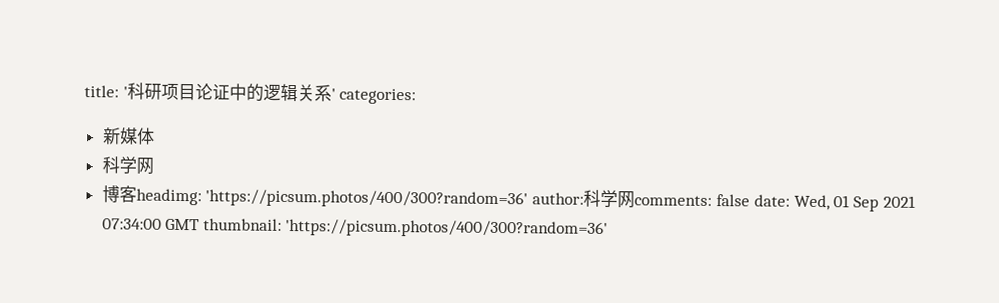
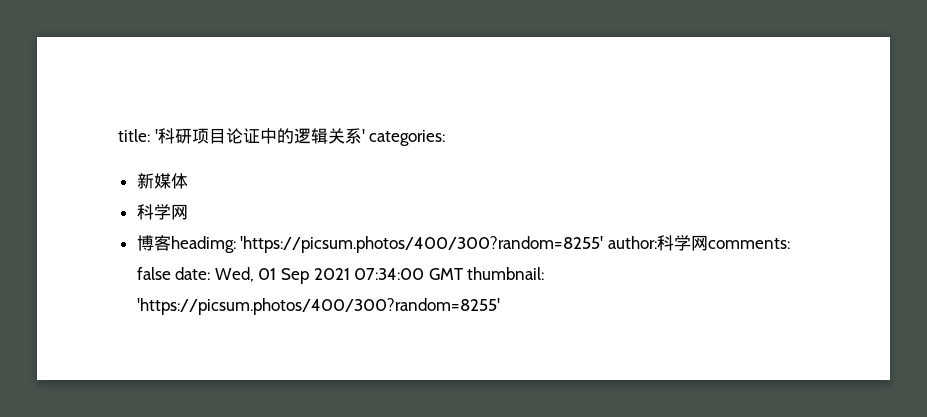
[205,189,529,209] 'https://picsum.photos/400/300?random=36' -> [240,236,604,253] 'https://picsum.photos/400/300?random=8255'
[285,218,609,239] 'https://picsum.photos/400/300?random=36' -> [136,298,500,315] 'https://picsum.photos/400/300?random=8255'

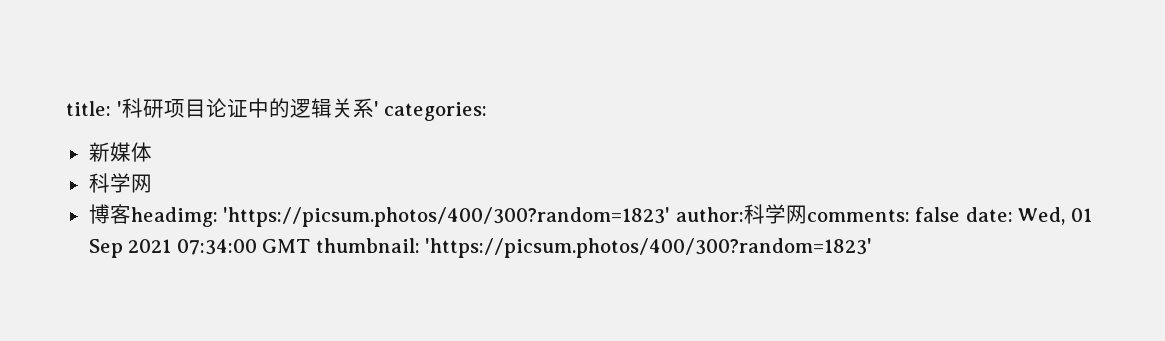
[240,236,604,253] 'https://picsum.photos/400/300?random=8255' -> [223,207,671,227] 'https://picsum.photos/400/300?random=1823'
[136,298,500,315] 'https://picsum.photos/400/300?random=8255' -> [425,238,873,258] 'https://picsum.photos/400/300?random=1823'

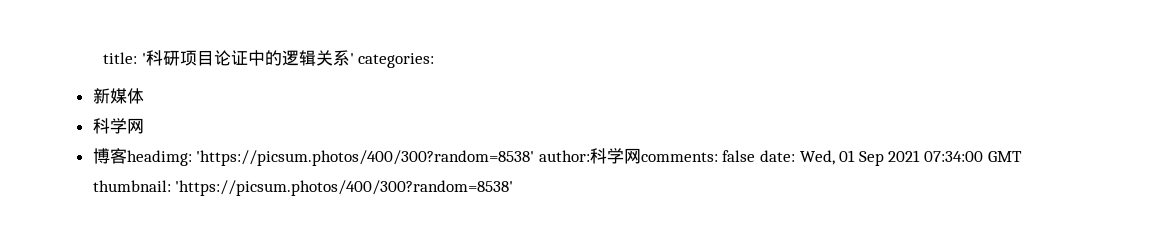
[223,207,671,227] 'https://picsum.photos/400/300?random=1823' -> [196,150,535,166] 'https://picsum.photos/400/300?random=8538'
[425,238,873,258] 'https://picsum.photos/400/300?random=1823' -> [175,180,514,196] 'https://picsum.photos/400/300?random=8538'

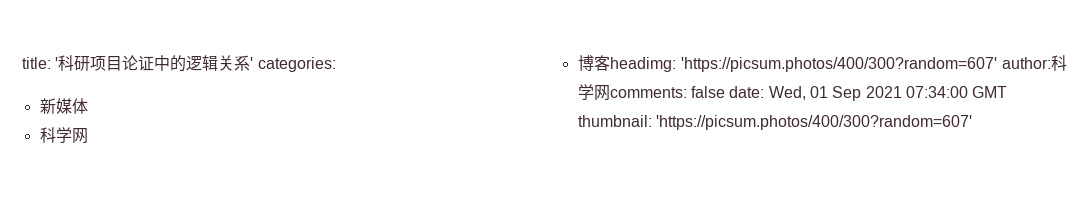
[196,150,535,166] 'https://picsum.photos/400/300?random=8538' -> [680,57,997,72] 'https://picsum.photos/400/300?random=607'
[175,180,514,196] 'https://picsum.photos/400/300?random=8538' -> [655,115,972,130] 'https://picsum.photos/400/300?random=607'

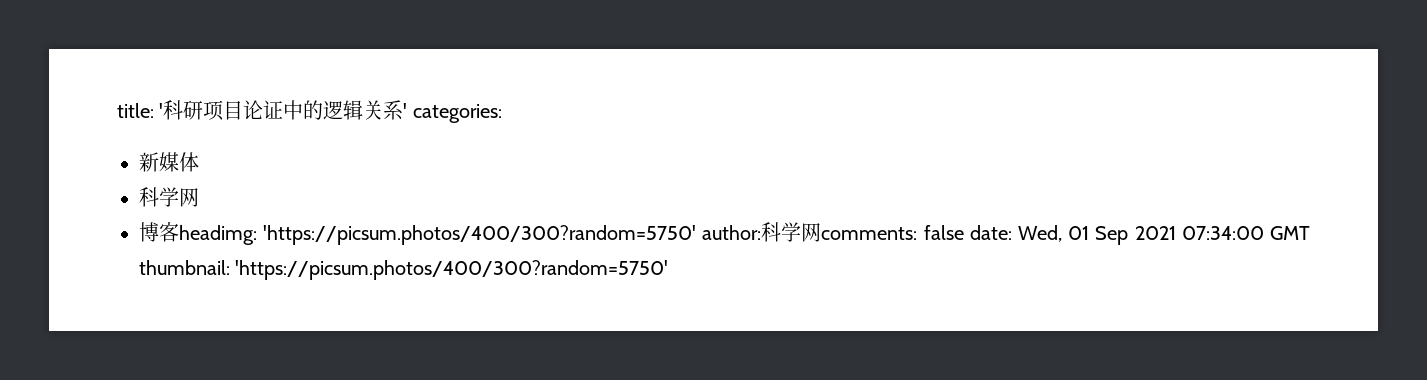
[680,57,997,72] 'https://picsum.photos/400/300?random=607' -> [263,225,697,245] 'https://picsum.photos/400/300?random=5750'
[655,115,972,130] 'https://picsum.photos/400/300?random=607' -> [235,260,669,280] 'https://picsum.photos/400/300?random=5750'

